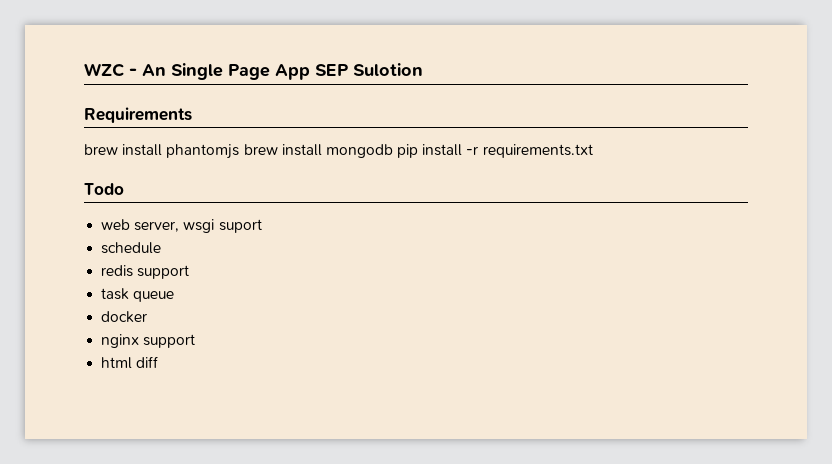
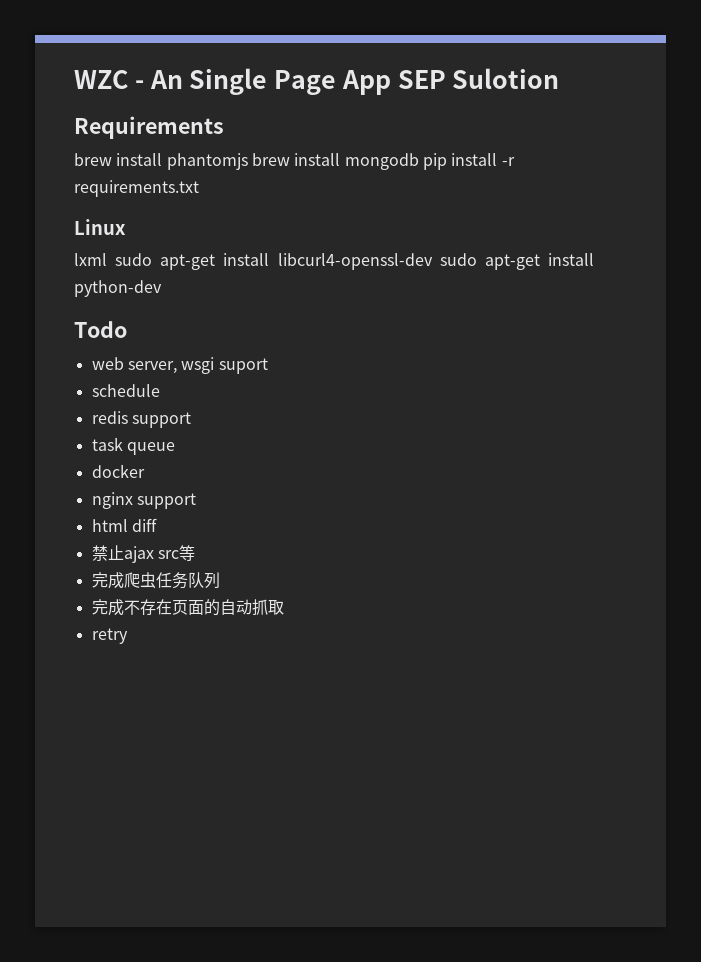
(593, 151) none -> [74,219,126,235] [74,253,594,270] [74,280,162,297] // Linux // lxml sudo apt-get install libcurl4-openssl-dev sudo apt-get install python-dev
(159, 362) none -> [91,545,195,563] [91,572,220,589] [91,599,284,616] [91,628,128,644] // 禁止ajax src等 // 完成爬虫任务队列 // 完成不存在页面的自动抓取 // retry

